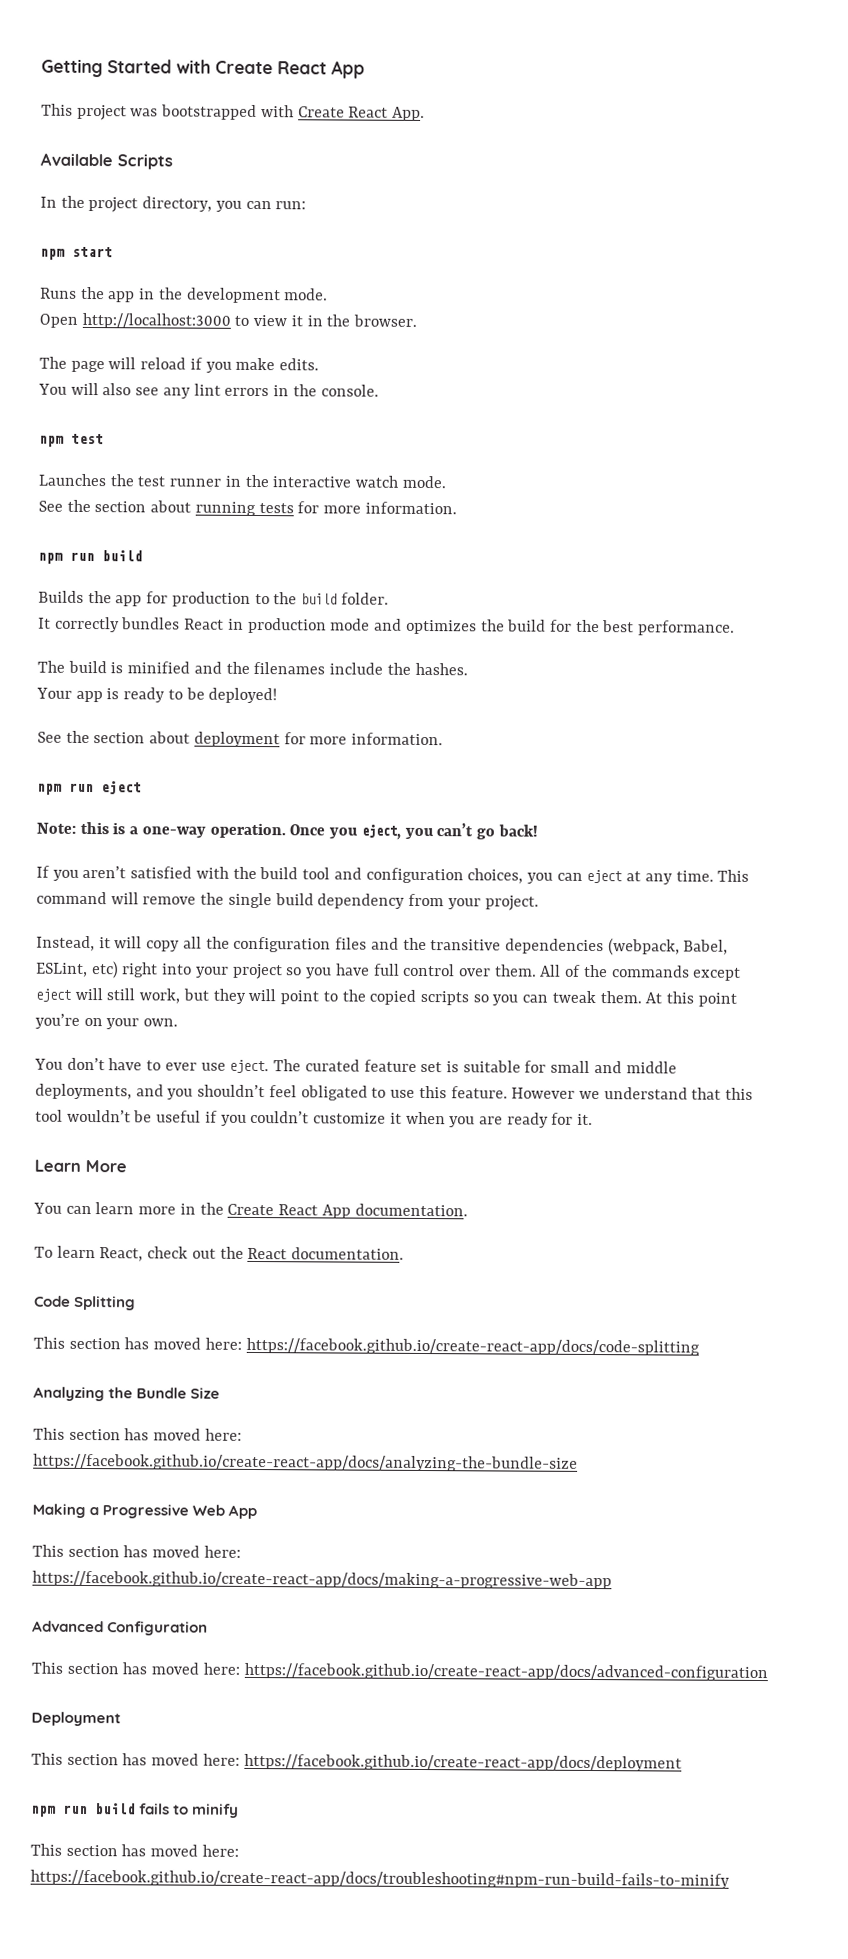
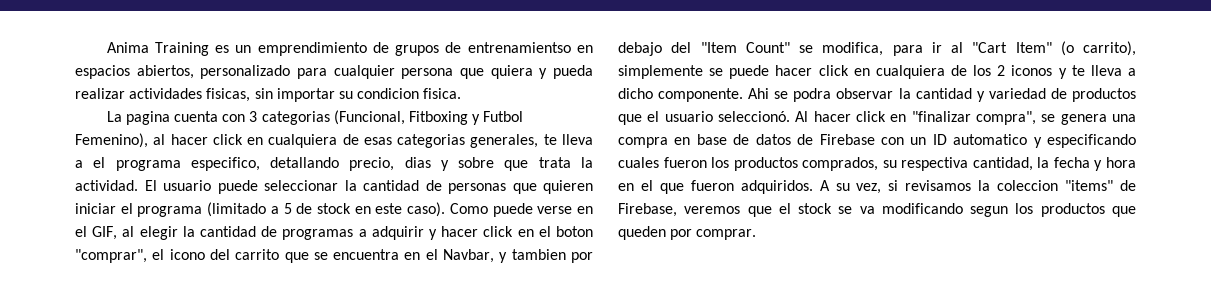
[41,58,365,79] [41,103,426,121] [40,152,173,170] [40,195,307,213] [40,246,113,260] [40,286,329,304] [39,312,418,329] [39,356,320,373] [38,382,379,399] [39,433,104,447] [38,473,446,489] [38,499,457,516] [38,550,143,564] [38,590,389,607] [38,616,736,636] [37,660,468,676] [36,687,278,704] [37,730,444,748] [37,781,142,795] [36,821,538,840] [36,865,750,885] [36,891,539,911] [36,935,729,956] [36,961,742,981] [35,987,737,1007] [35,1013,179,1030] [34,1057,677,1074] [35,1083,754,1101] [35,1109,594,1128] [34,1159,127,1173] [33,1202,468,1219] [34,1245,405,1262] [34,1295,137,1311] [33,1336,700,1356] [33,1386,221,1402] [33,1427,242,1441] [33,1453,578,1472] [32,1503,258,1520] [32,1544,241,1558] [32,1570,612,1590] [32,1620,209,1636] [31,1661,768,1682] [31,1711,121,1727] [31,1752,682,1772] [31,1803,240,1818] [30,1843,239,1857] [30,1869,730,1889] Getting Started with Create React App // This project was bootstrapped with Create React App. // Available Scripts // In the project directory, you can run: // npm start // Runs the app in the development mode. // Open http://localhost:3000 to view it in the browser. // The page will reload if you make edits. // You will also see any lint errors in the console. // npm test // Launches the test runner in the interactive watch mode. // See the section about running tests for more information. // npm run build // Builds the app for production to the build folder. // It correctly bundles React in production mode and optimizes the build for the best performance. // The build is minified and the filenames include the hashes. // Your app is ready to be deployed! // See the section about deployment for more information. // npm run eject // Note: this is a one-way operation. Once you eject, you can’t go back! // If you aren’t satisfied with the build tool and configuration choices, you can eject at any time. This command will remove the single build dependency from your project. // Instead, it will copy all the configuration files and the transitive dependencies (webpack, Babel, ESLint, etc) right into your project so you have full control over them. All of the commands except eject will still work, but they will point to the copied scripts so you can tweak them. At this point you’re on your own. // You don’t have to ever use eject. The curated feature set is suitable for small and middle deployments, and you shouldn’t feel obligated to use this feature. However we understand that this tool wouldn’t be useful if you couldn’t customize it when you are ready for it. // Learn More // You can learn more in the Create React App documentation. // To learn React, check out the React documentation. // Code Splitting // This section has moved here: https://facebook.github.io/create-react-app/docs/code-splitting // Analyzing the Bundle Size // This section has moved here: https://facebook.github.io/create-react-app/docs/analyzing-the-bundle-size // Making a Progressive Web App // This section has moved here: https://facebook.github.io/create-react-app/docs/making-a-progressive-web-app // Advanced Configuration // This section has moved here: https://facebook.github.io/create-react-app/docs/advanced-configuration // Deployment // This section has moved here: https://facebook.github.io/create-react-app/docs/deployment // npm run build fails to minify // This section has moved here: https://facebook.github.io/create-react-app/docs/troubleshooting#npm-run-build-fails-to-minify -> [106,42,593,56] [75,65,593,79] [75,88,462,102] [106,110,524,125] [75,133,593,148] [75,157,593,171] [75,180,593,194] [75,202,593,217] [75,226,593,240] [75,249,593,263] [618,41,1136,56] [618,65,1137,79] [618,88,1136,102] [618,111,1136,125] [618,134,1136,148] [618,157,1136,171] [618,180,1136,194] [618,203,1136,217] [618,226,757,240] Anima Training es un emprendimiento de grupos de entrenamientso en espacios abiertos, personalizado para cualquier persona que quiera y pueda realizar actividades fisicas, sin importar su condicion fisica. // La pagina cuenta con 3 categorias (Funcional, Fitboxing y Futbol Femenino), al hacer click en cualquiera de esas categorias generales, te lleva a el programa especifico, detallando precio, dias y sobre que trata la actividad. El usuario puede seleccionar la cantidad de personas que quieren iniciar el programa (limitado a 5 de stock en este caso). Como puede verse en el GIF, al elegir la cantidad de programas a adquirir y hacer click en el boton "comprar", el icono del carrito que se encuentra en el Navbar, y tambien por debajo del "Item Count" se modifica, para ir al "Cart Item" (o carrito), simplemente se puede hacer click en cualquiera de los 2 iconos y te lleva a dicho componente. Ahi se podra observar la cantidad y variedad de productos que el usuario seleccionó. Al hacer click en "finalizar compra", se genera una compra en base de datos de Firebase con un ID automatico y especificando cuales fueron los productos comprados, su respectiva cantidad, la fecha y hora en el que fueron adquiridos. A su vez, si revisamos la coleccion "items" de Firebase, veremos que el stock se va modificando segun los productos que queden por comprar.

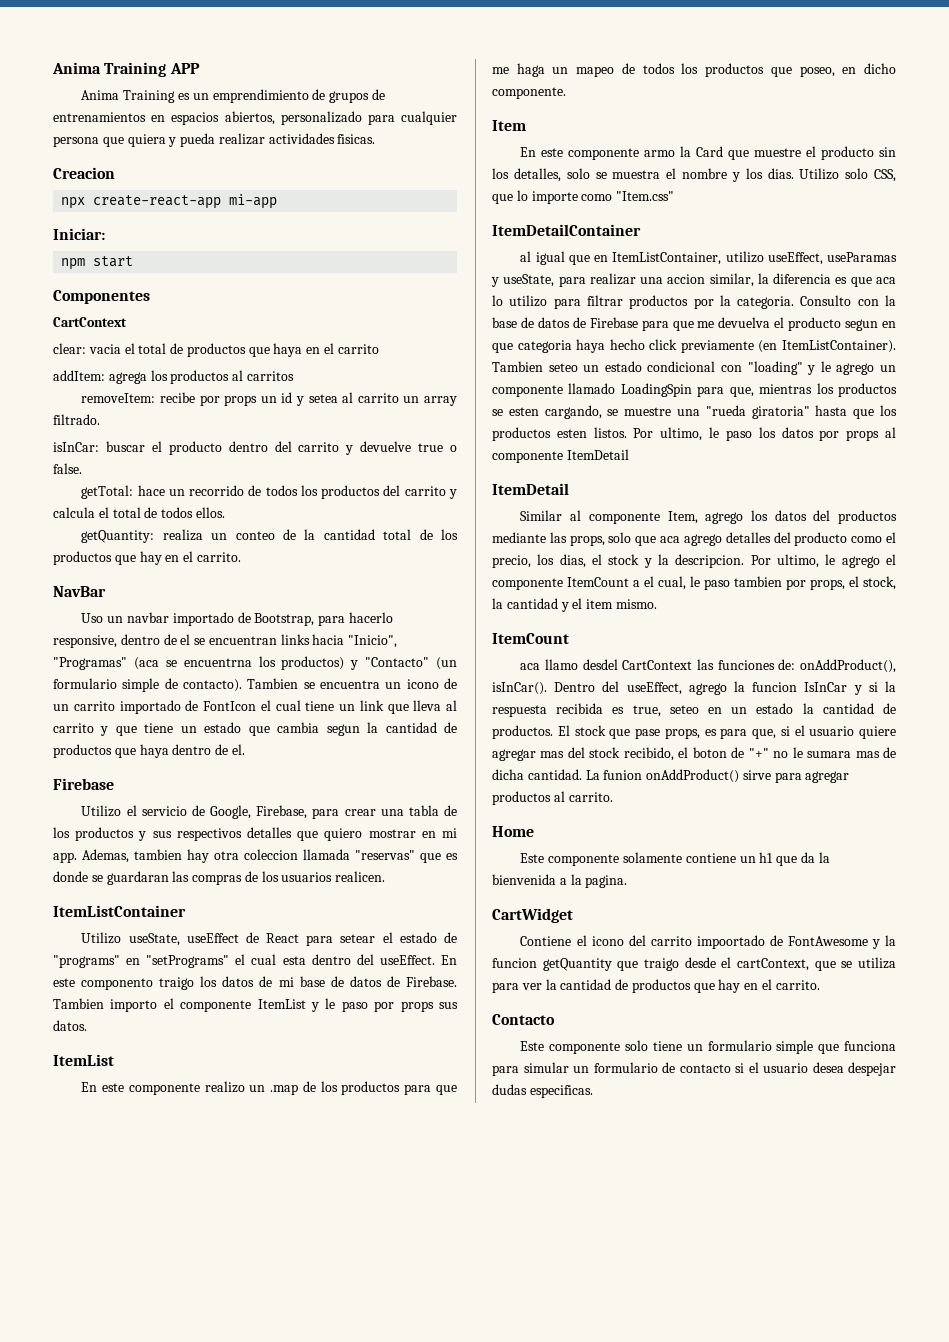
[106,42,209,56] Anima Training -> [52,62,200,77] [81,90,176,103] Anima Training APP // Anima Training
[467,42,571,53] entrenamientso -> [53,112,146,122] entrenamientos
[206,88,462,102] [106,110,524,125] [75,133,593,148] [75,157,593,171] [75,180,593,194] [75,202,593,217] [75,226,593,240] [75,249,593,263] [618,41,1136,56] [618,65,1137,79] [618,88,1136,102] [618,111,1136,125] [618,137,691,148] fisicas, sin importar su condicion fisica. // La pagina cuenta con 3 categorias (Funcional, Fitboxing y Futbol Femenino), al hacer click en cualquiera de esas categorias generales, te lleva a el programa especifico, detallando precio, dias y sobre que trata la actividad. El usuario puede seleccionar la cantidad de personas que quieren iniciar el programa (limitado a 5 de stock en este caso). Como puede verse en el GIF, al elegir la cantidad de programas a adquirir y hacer click en el boton "comprar", el icono del carrito que se encuentra en el Navbar, y tambien por debajo del "Item Count" se modifica, para ir al "Cart Item" (o carrito), simplemente se puede hacer click en cualquiera de los 2 iconos y te lleva a dicho componente. Ahi se podra observar la cantidad y variedad de productos que el usuario seleccionó. Al hacer click en "finalizar compra", se genera una compra en -> [337,134,376,144] [53,167,115,179] [61,194,278,209] [53,228,105,240] [61,256,134,270] [53,290,150,304] [53,317,127,327] [53,343,379,357] [53,370,294,384] [81,392,458,406] [53,414,100,425] [53,441,457,455] [53,463,82,474] [81,485,457,499] [53,507,225,518] [81,529,458,543] [53,551,241,565] [53,586,106,597] [81,612,393,626] [53,634,398,648] [53,656,457,670] [53,678,457,692] [53,700,457,714] [53,722,457,736] [53,744,245,758] [53,778,114,790] [81,805,457,819] [53,827,457,841] [53,849,458,863] [53,871,386,885] [53,905,186,917] [81,932,457,946] [53,954,457,968] [53,976,457,990] [53,998,458,1012] [53,1020,87,1031] [53,1054,114,1066] [81,1081,457,1095] [492,63,896,77] [492,87,566,99] [492,120,526,131] [520,146,896,160] [492,168,896,182] [492,190,675,204] [492,224,641,236] [520,251,897,265] [491,273,896,287] [492,295,896,309] fisicas. // Creacion // npx create-react-app mi-app // Iniciar: // npm start // Componentes // CartContext // clear: vacia el total de productos que haya en el carrito // addItem: agrega los productos al carritos // removeItem: recibe por props un id y setea al carrito un array filtrado. // isInCar: buscar el producto dentro del carrito y devuelve true o false. // getTotal: hace un recorrido de todos los productos del carrito y calcula el total de todos ellos. // getQuantity: realiza un conteo de la cantidad total de los productos que hay en el carrito. // NavBar // Uso un navbar importado de Bootstrap, para hacerlo responsive, dentro de el se encuentran links hacia "Inicio", "Programas" (aca se encuentrna los productos) y "Contacto" (un formulario simple de contacto). Tambien se encuentra un icono de un carrito importado de FontIcon el cual tiene un link que lleva al carrito y que tiene un estado que cambia segun la cantidad de productos que haya dentro de el. // Firebase // Utilizo el servicio de Google, Firebase, para crear una tabla de los productos y sus respectivos detalles que quiero mostrar en mi app. Ademas, tambien hay otra coleccion llamada "reservas" que es donde se guardaran las compras de los usuarios realicen. // ItemListContainer // Utilizo useState, useEffect de React para setear el estado de "programs" en "setPrograms" el cual esta dentro del useEffect. En este componento traigo los datos de mi base de datos de Firebase. Tambien importo el componente ItemList y le paso por props sus datos. // ItemList // En este componente realizo un .map de los productos para que me haga un mapeo de todos los productos que poseo, en dicho componente. // Item // En este componente armo la Card que muestre el producto sin los detalles, solo se muestra el nombre y los dias. Utilizo solo CSS, que lo importe como "Item.css" // ItemDetailContainer // al igual que en ItemListContainer, utilizo useEffect, useParamas y useState, para realizar una accion similar, la diferencia es que aca lo utilizo para filtrar productos por la categoria. Consulto con la
[880,134,1136,148] [618,157,1136,171] [618,180,1136,194] [618,203,1136,217] [618,226,757,240] con un ID automatico y especificando cuales fueron los productos comprados, su respectiva cantidad, la fecha y hora en el que fueron adquiridos. A su vez, si revisamos la coleccion "items" de Firebase, veremos que el stock se va modificando segun los productos que queden por comprar. -> [641,317,896,331] [492,339,896,353] [492,361,896,375] [492,383,897,397] [492,405,897,419] [492,427,896,441] [492,449,629,463] [492,483,569,495] [520,510,897,524] [492,532,896,546] [492,554,896,568] [492,576,896,590] [492,598,657,612] [492,633,569,644] [520,659,896,673] [492,681,896,695] [492,703,896,717] [492,725,896,739] [492,747,896,761] [492,769,850,783] [492,791,613,805] [492,826,534,837] [520,852,830,866] [492,874,628,888] [492,908,573,923] [520,935,896,949] [492,957,896,971] [492,979,820,993] [492,1014,555,1025] [520,1040,896,1054] [492,1062,896,1076] [492,1084,593,1098] para que me devuelva el producto segun en que categoria haya hecho click previamente (en ItemListContainer). Tambien seteo un estado condicional con "loading" y le agrego un componente llamado LoadingSpin para que, mientras los productos se esten cargando, se muestre una "rueda giratoria" hasta que los productos esten listos. Por ultimo, le paso los datos por props al componente ItemDetail // ItemDetail // Similar al componente Item, agrego los datos del productos mediante las props, solo que aca agrego detalles del producto como el precio, los dias, el stock y la descripcion. Por ultimo, le agrego el componente ItemCount a el cual, le paso tambien por props, el stock, la cantidad y el item mismo. // ItemCount // aca llamo desdel CartContext las funciones de: onAddProduct(), isInCar(). Dentro del useEffect, agrego la funcion IsInCar y si la respuesta recibida es true, seteo en un estado la cantidad de productos. El stock que pase props, es para que, si el usuario quiere agregar mas del stock recibido, el boton de "+" no le sumara mas de dicha cantidad. La funion onAddProduct() sirve para agregar productos al carrito. // Home // Este componente solamente contiene un h1 que da la bienvenida a la pagina. // CartWidget // Contiene el icono del carrito impoortado de FontAwesome y la funcion getQuantity que traigo desde el cartContext, que se utiliza para ver la cantidad de productos que hay en el carrito. // Contacto // Este componente solo tiene un formulario simple que funciona para simular un formulario de contacto si el usuario desea despejar dudas especificas.

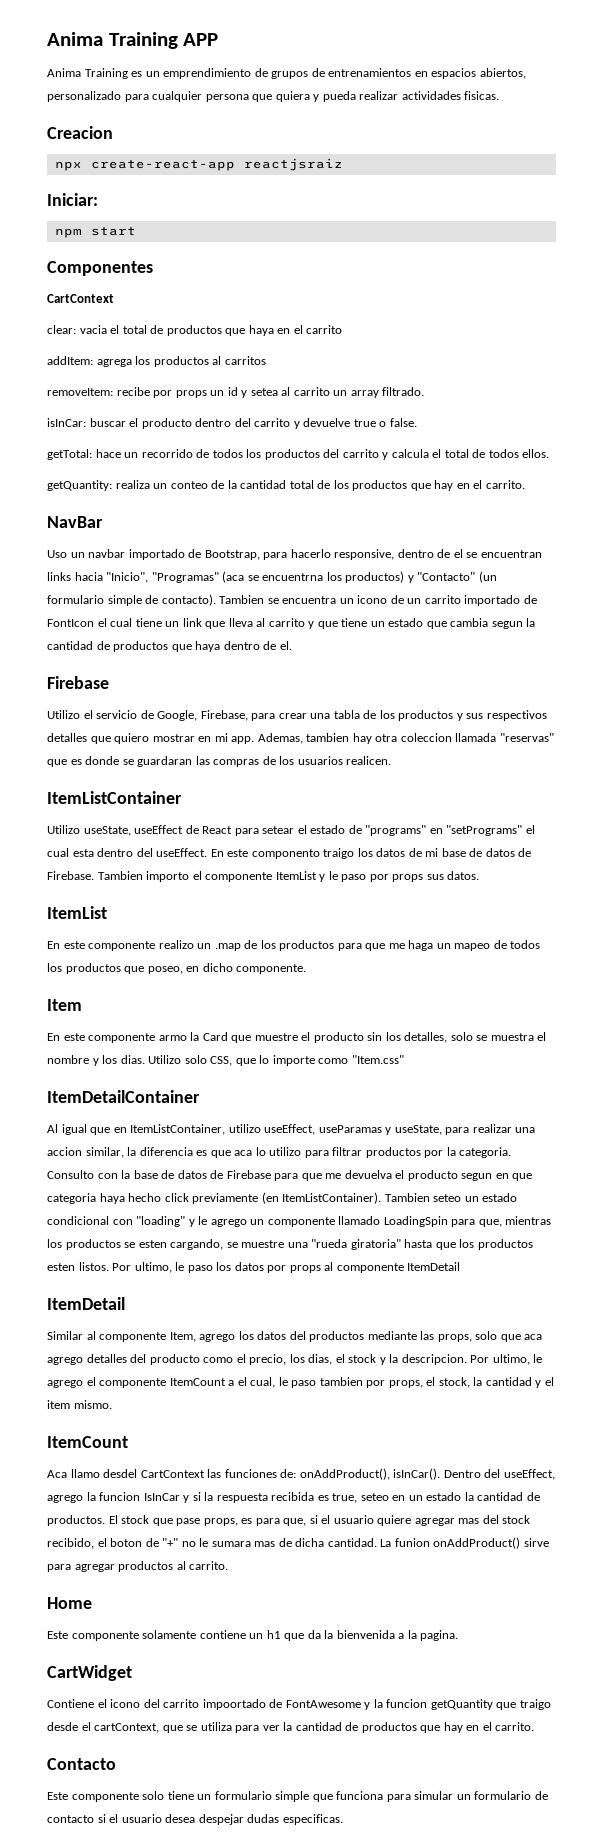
[229,194,278,209] mi-app -> [243,158,343,171] reactjsraiz
[520,251,532,262] al -> [47,1124,58,1133] Al
[520,663,541,670] aca -> [47,1470,67,1478] Aca

